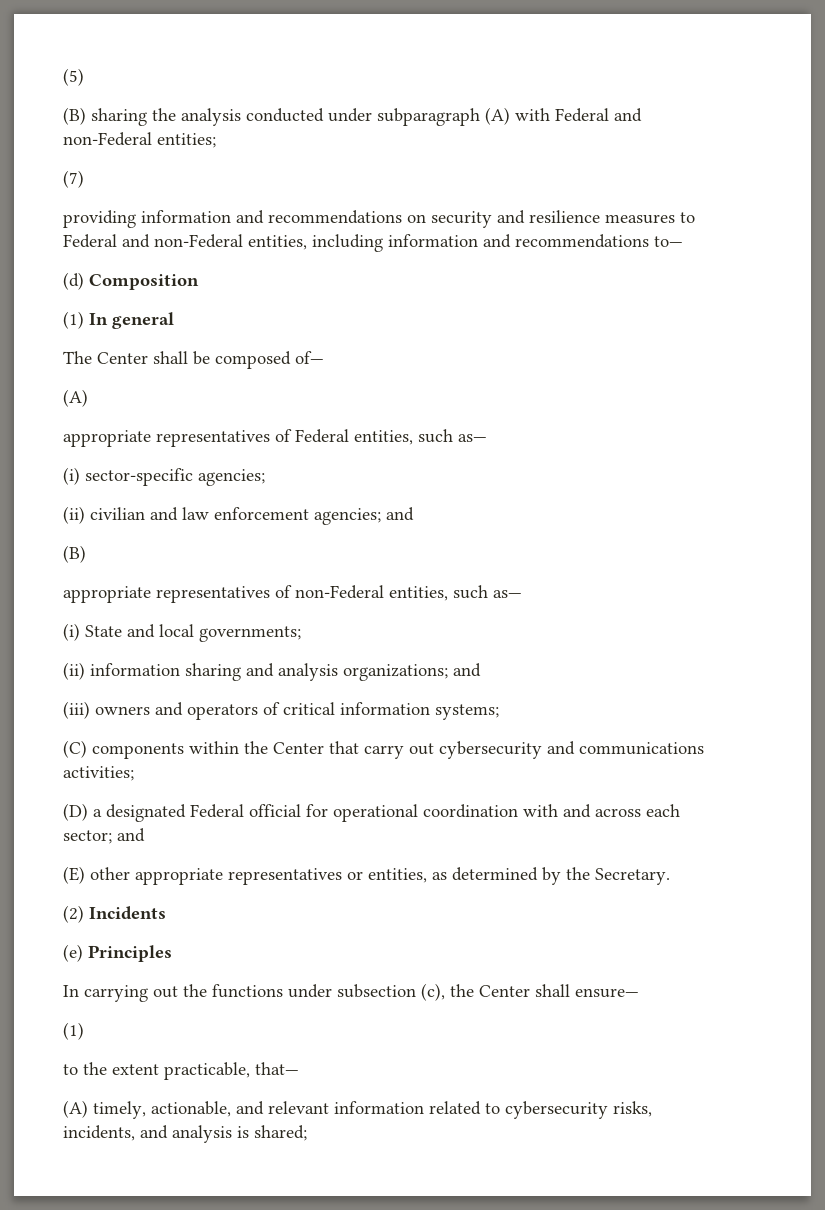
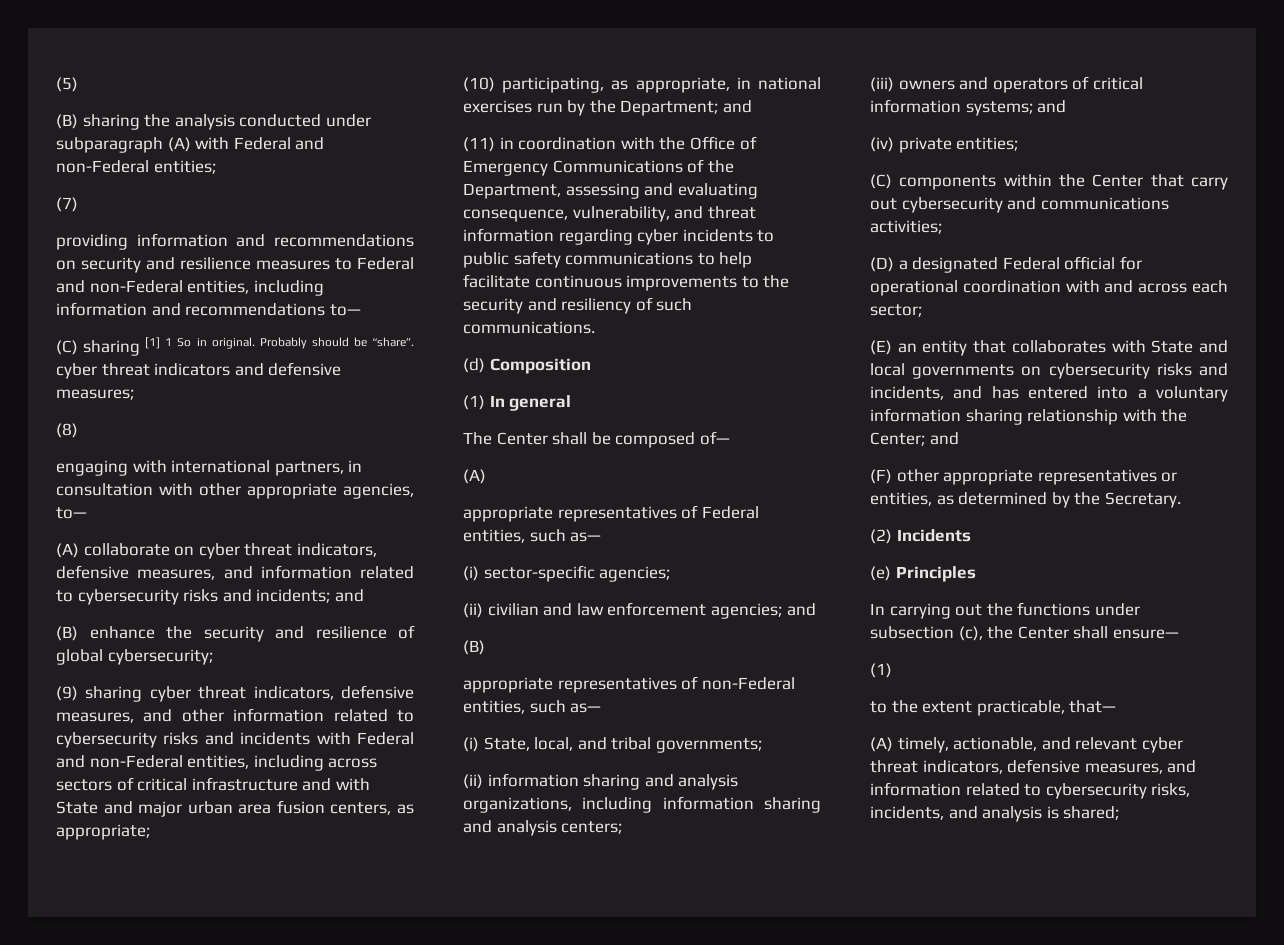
(683, 241) none -> [56,337,414,356] [56,362,342,379] [56,389,134,400] [56,423,78,438] [56,460,363,476] [56,483,414,499] [56,507,87,519] [56,543,377,559] [56,565,414,580] [56,589,364,605] [56,625,415,642] [56,649,213,665] [56,685,414,702] [56,708,414,723] [56,732,414,748] [56,755,378,771] [56,777,370,791] [56,800,414,817] [56,824,150,840] [463,77,821,93] [463,100,752,116] [463,136,757,152] [463,159,734,176] [463,183,758,199] [463,206,756,222] [463,228,775,245] [463,251,753,268] [463,274,790,291] [463,297,693,314] [463,321,595,334] // (C) sharing [1] 1 So in original. Probably should be “share”. cyber threat indicators and defensive measures; // (8) // engaging with international partners, in consultation with other appropriate agencies, to— // (A) collaborate on cyber threat indicators, defensive measures, and information related to cybersecurity risks and incidents; and // (B) enhance the security and resilience of global cybersecurity; // (9) sharing cyber threat indicators, defensive measures, and other information related to cybersecurity risks and incidents with Federal and non-Federal entities, including across sectors of critical infrastructure and with State and major urban area fusion centers, as appropriate; // (10) participating, as appropriate, in national exercises run by the Department; and // (11) in coordination with the Office of Emergency Communications of the Department, assessing and evaluating consequence, vulnerability, and threat information regarding cyber incidents to public safety communications to help facilitate continuous improvements to the security and resiliency of such communications.
[85,624,194,638] State and local -> [483,737,652,751] State, local, and tribal
[343,663,481,681] organizations; and -> [463,796,821,813] [463,820,623,836] organizations, including information sharing and analysis centers;
(499, 712) none -> [1037,100,1067,113] [870,137,1019,153] and // (iv) private entities;
[117,828,145,842] [63,866,85,884] and // (E) -> [870,340,1228,356] [870,363,1228,379] [870,386,1228,402] [870,408,1188,425] [870,432,959,446] [870,469,892,484] // (E) an entity that collaborates with State and local governments on cybersecurity risks and incidents, and has entered into a voluntary information sharing relationship with the Center; and // (F)
(329, 1107) none -> [1141,737,1183,753] [870,759,1197,774] cyber threat indicators, defensive measures, and

